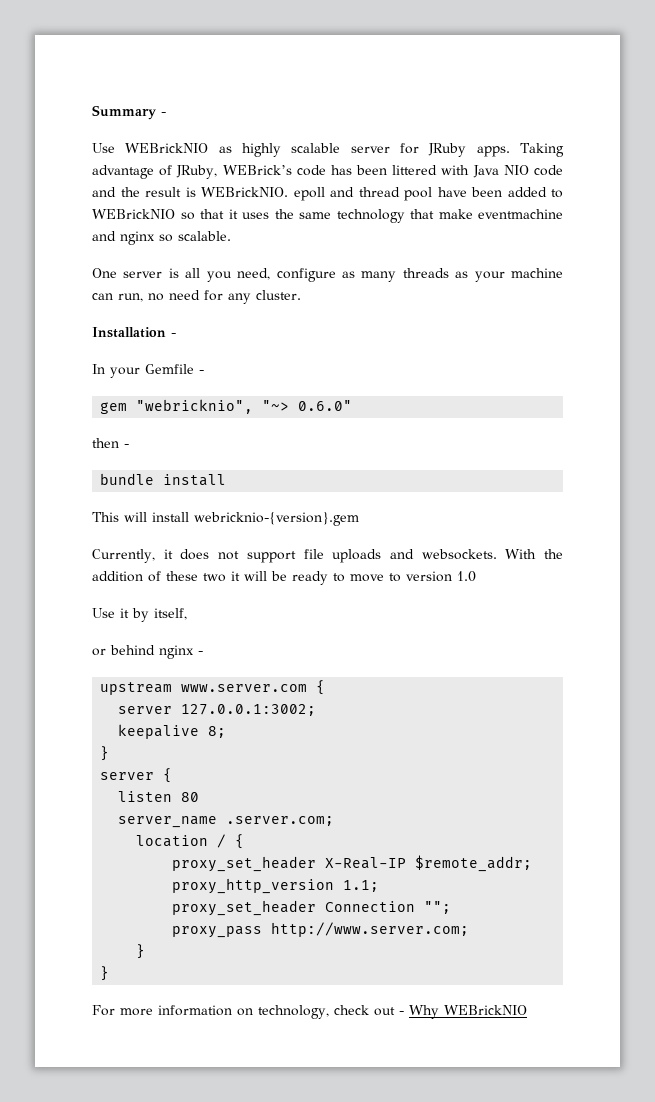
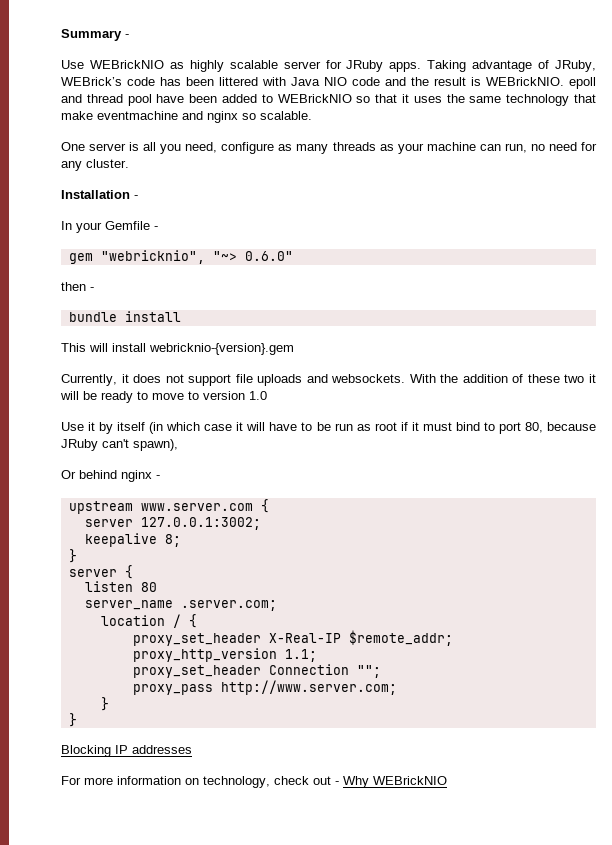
[154,608,187,620] [92,648,106,656] itself, // or -> [117,422,597,434] [61,439,178,451] [61,470,76,479] itself (in which case it will have to be run as root if it must bind to port 80, because JRuby can't spawn), // Or
(110, 973) none -> [61,745,192,757] // Blocking IP addresses

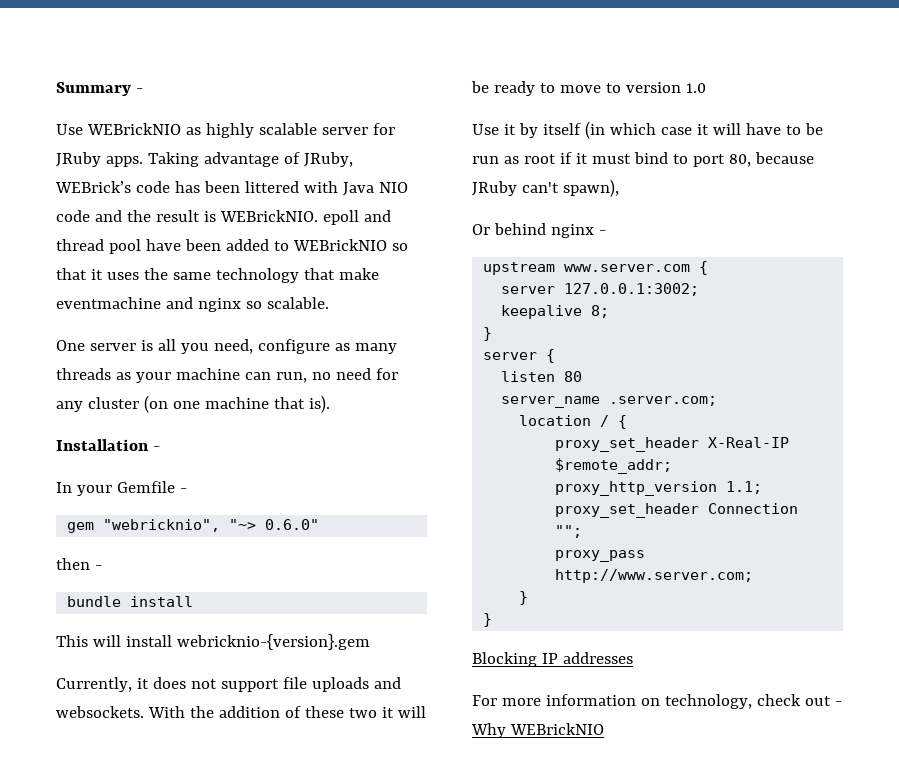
[86,159,129,168] cluster. -> [87,395,330,413] cluster (on one machine that is).

